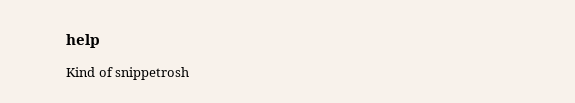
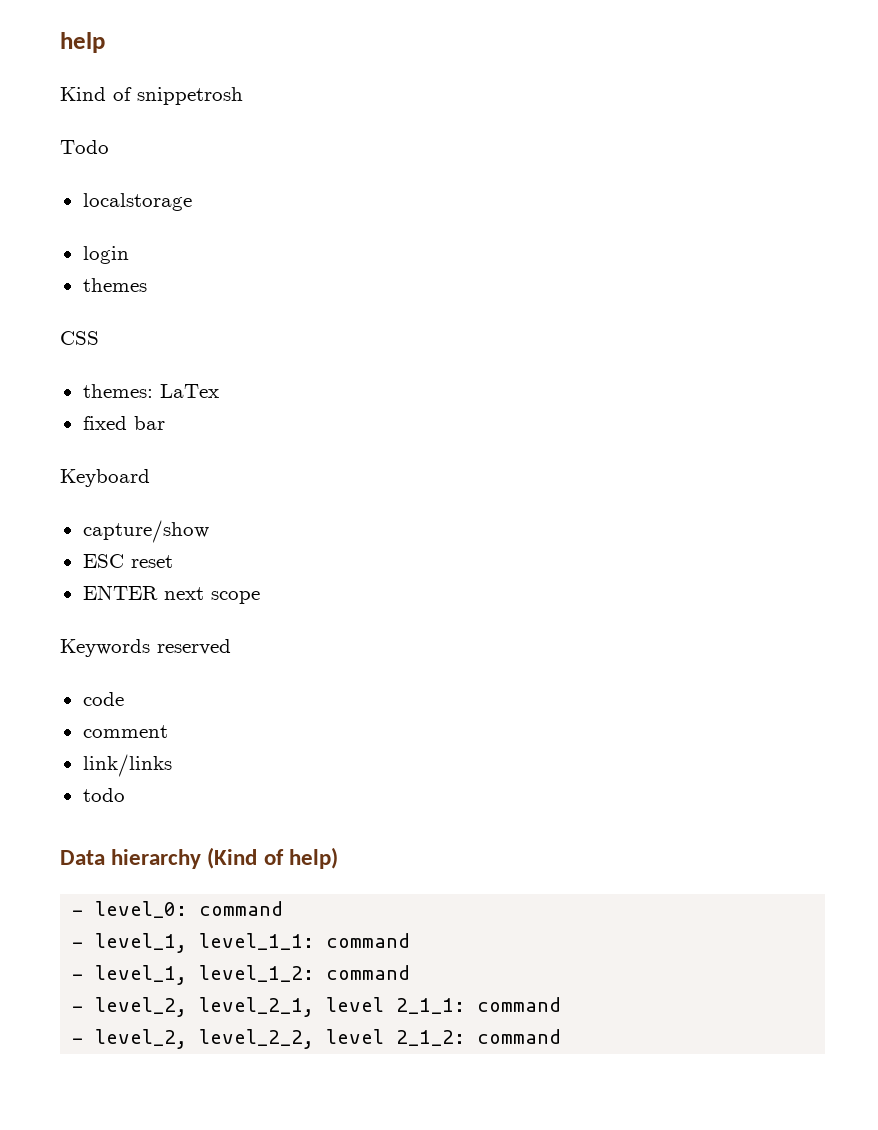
(190, 73) none -> [60,140,109,154] [82,193,192,211] [82,246,129,264] [82,278,147,292] [60,331,99,345] [82,384,219,398] [82,416,165,430] [60,469,150,487] [82,520,209,543] [82,554,173,568] [82,585,260,604] [60,639,231,657] [82,692,124,706] [82,725,168,738] [82,754,172,777] [82,788,125,802] [60,847,338,869] [72,901,284,918] [72,933,411,953] [72,965,411,985] [72,997,562,1017] [72,1029,562,1049] // Todo // localstorage // login // themes // CSS // themes: LaTex // fixed bar // Keyboard // capture/show // ESC reset // ENTER next scope // Keywords reserved // code // comment // link/links // todo // Data hierarchy (Kind of help) // - level_0: command // - level_1, level_1_1: command // - level_1, level_1_2: command // - level_2, level_2_1, level 2_1_1: command // - level_2, level_2_2, level 2_1_2: command

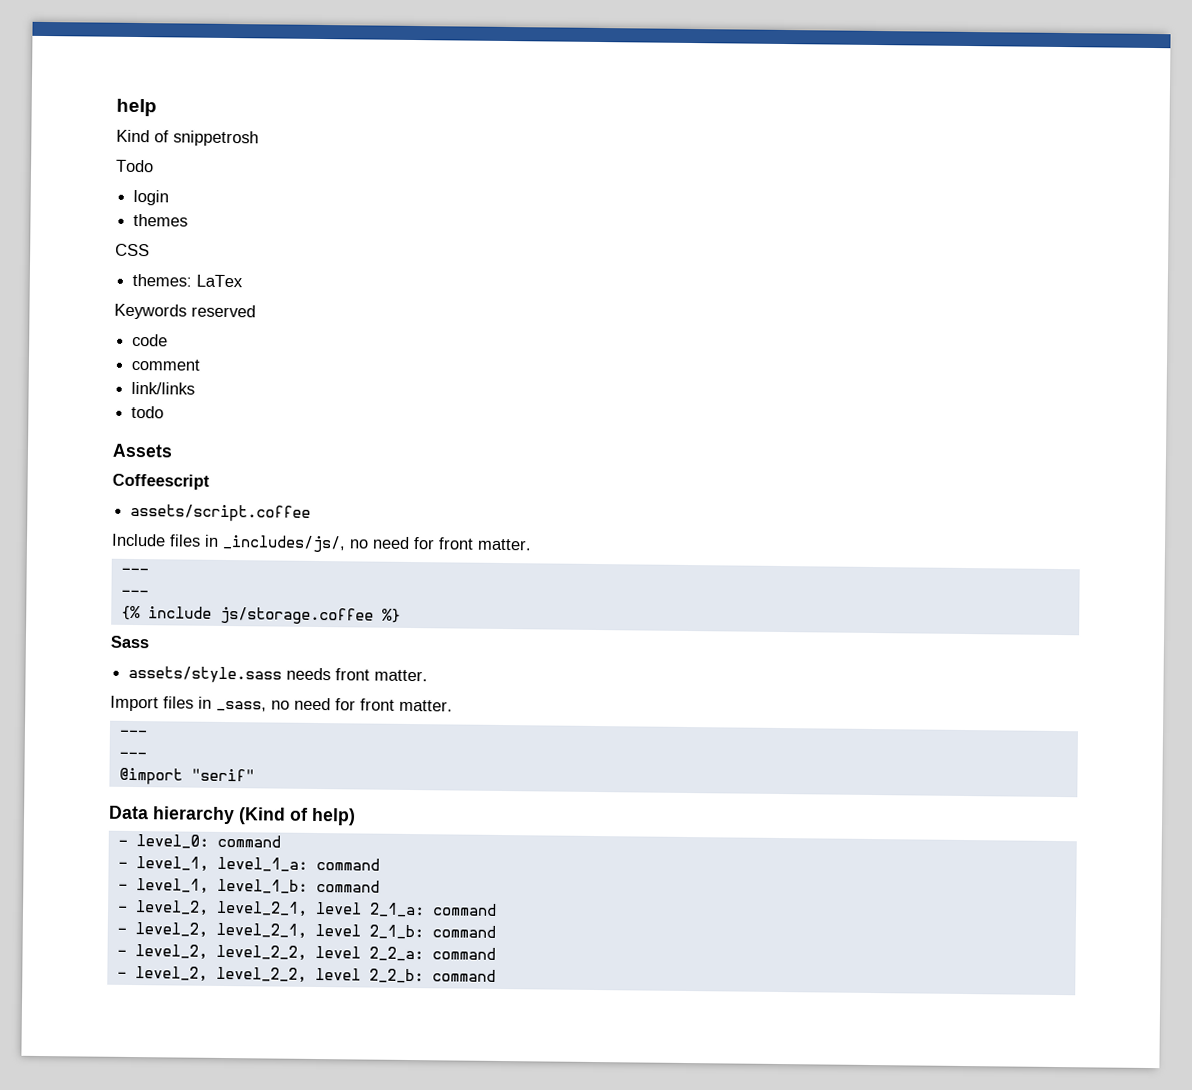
[82,193,192,211] // localstorage -> (154, 166) none
[82,416,165,430] [60,469,150,487] [82,520,209,543] [82,554,173,568] [82,585,260,604] // fixed bar // Keyboard // capture/show // ESC reset // ENTER next scope -> (244, 281) none
(125, 795) none -> [112,443,173,458] [112,473,210,490] [130,503,312,522] [111,533,532,553] [120,567,149,575] [120,589,149,597] [120,605,401,625] [110,635,149,649] [128,665,429,684] [110,695,453,712] [118,729,147,737] [118,751,147,759] [118,767,255,785] // Assets // Coffeescript // assets/script.coffee // Include files in _includes/js/, no need for front matter. // --- // --- // {% include js/storage.coffee %} // Sass // assets/style.sass needs front matter. // Import files in _sass, no need for front matter. // --- // --- // @import "serif"
[199,933,411,950] [72,965,411,985] [72,997,562,1017] [72,1029,562,1049] level_1_1: command // - level_1, level_1_2: command // - level_2, level_2_1, level 2_1_1: command // - level_2, level_2_2, level 2_1_2: command -> [216,856,380,872] [117,878,380,894] [117,900,497,918] [116,922,496,940] [116,944,496,962] [116,966,496,984] level_1_a: command // - level_1, level_1_b: command // - level_2, level_2_1, level 2_1_a: command // - level_2, level_2_1, level 2_1_b: command // - level_2, level_2_2, level 2_2_a: command // - level_2, level_2_2, level 2_2_b: command

